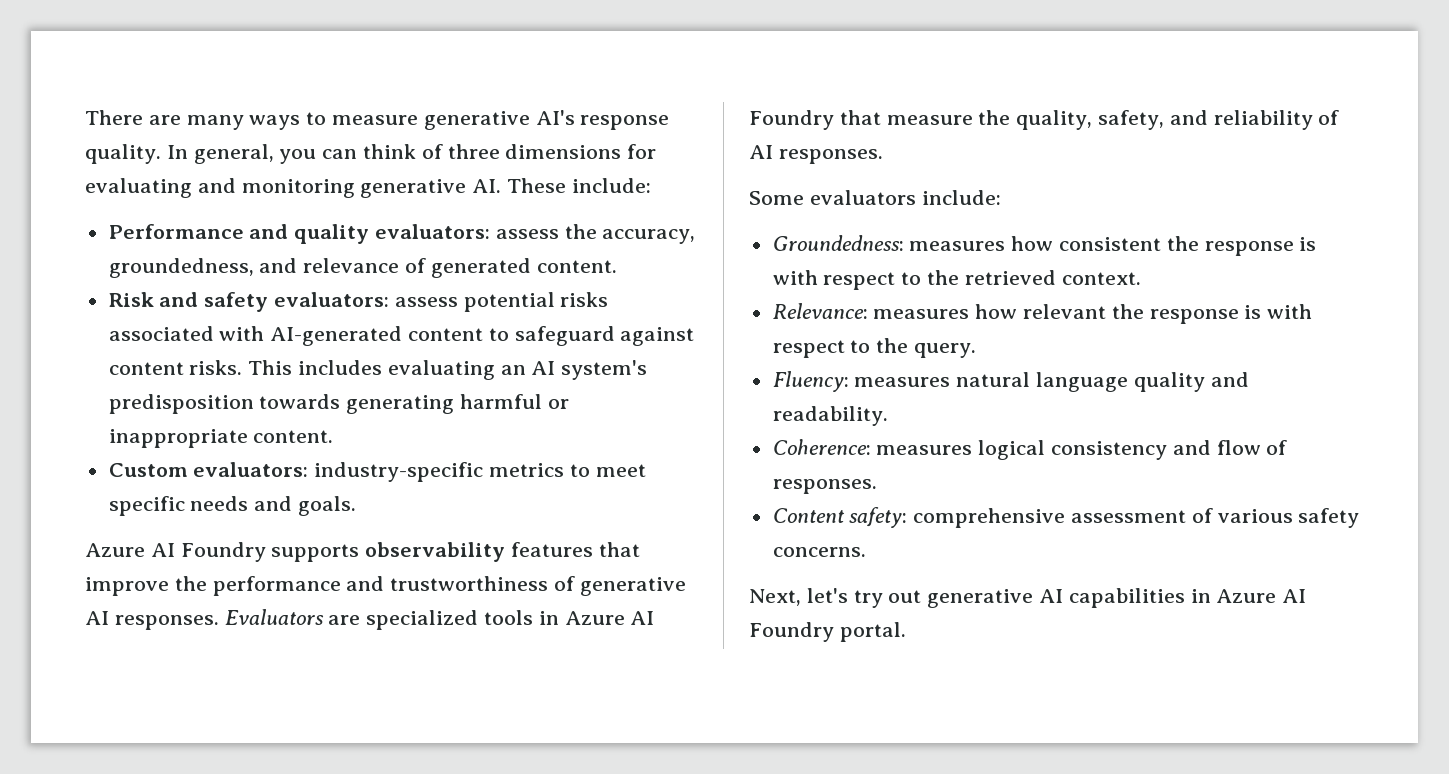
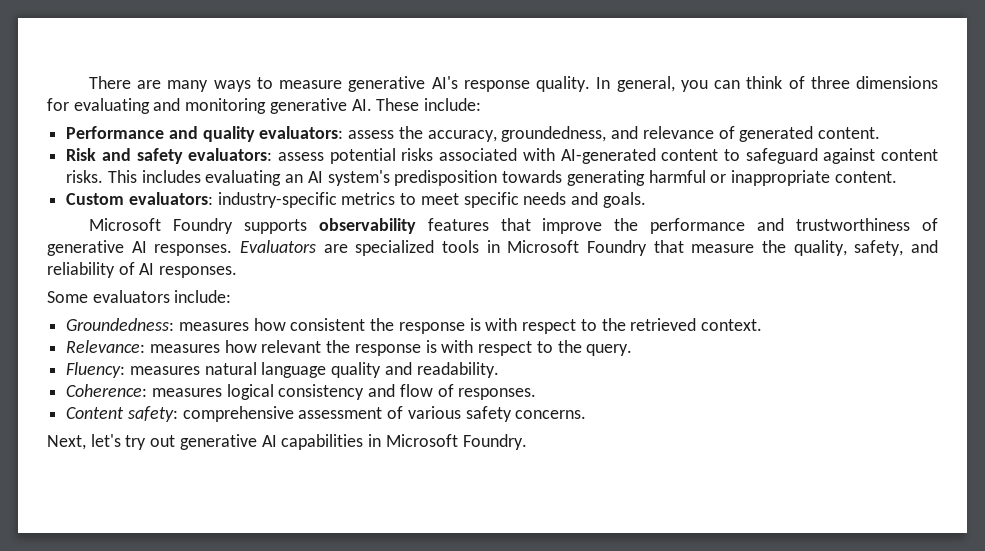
[85,543,175,557] Azure AI -> [88,218,161,231] Microsoft
[564,611,655,625] Azure AI -> [507,240,580,253] Microsoft
[1216,589,1307,603] [749,622,906,642] Azure AI Foundry portal. -> [385,434,527,450] Microsoft Foundry.

